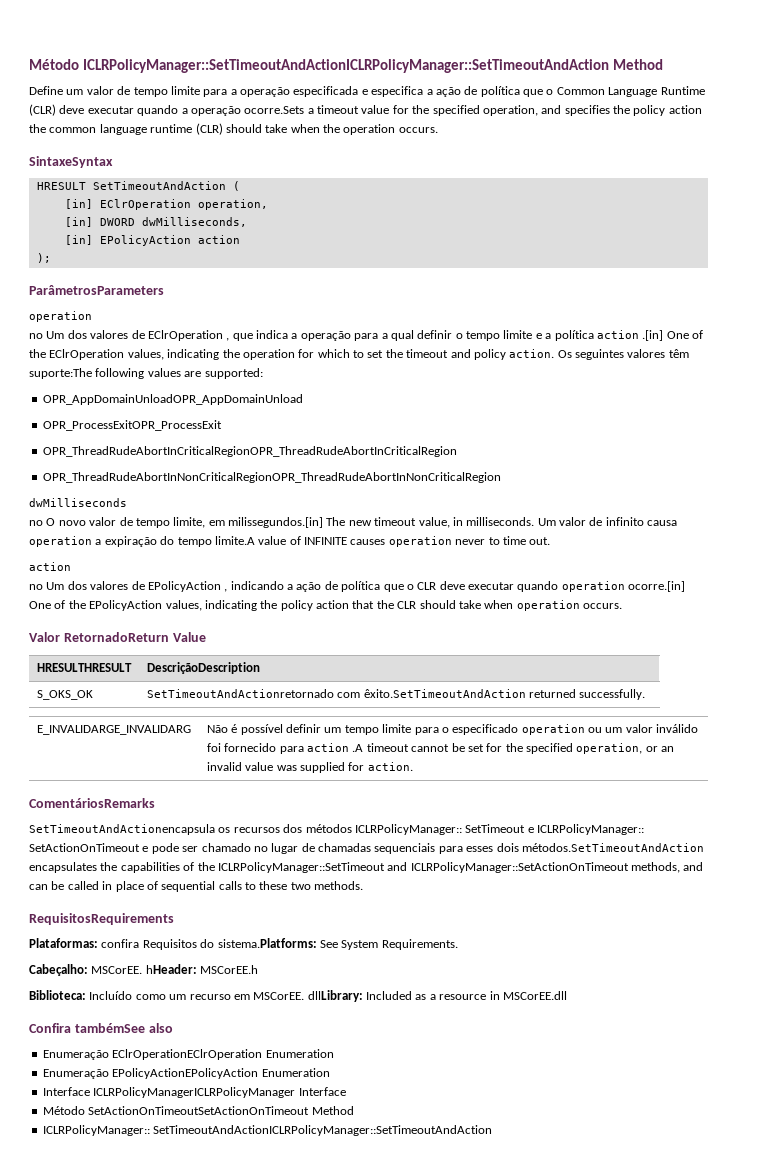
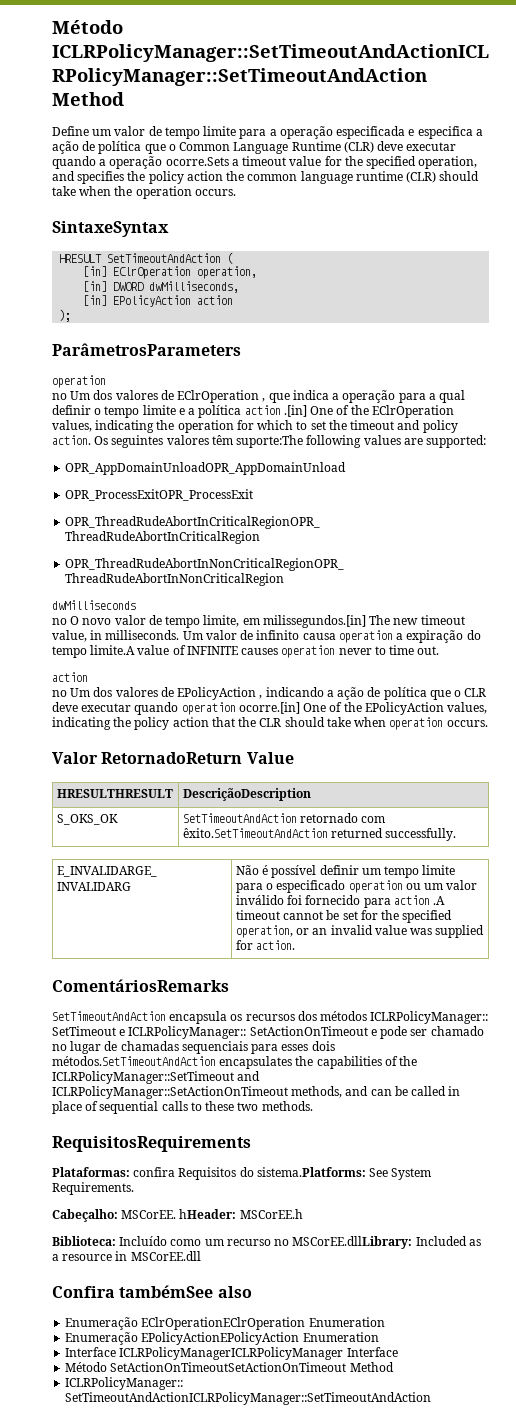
[146,689,334,698] SetTimeoutAndActionretornado -> [182,813,359,823] SetTimeoutAndAction retornado
[29,824,215,835] SetTimeoutAndActionencapsula -> [52,1011,228,1024] SetTimeoutAndAction encapsula
[233,990,363,1002] em MSCorEE. dllLibrary: -> [274,1236,413,1249] no MSCorEE.dllLibrary:

